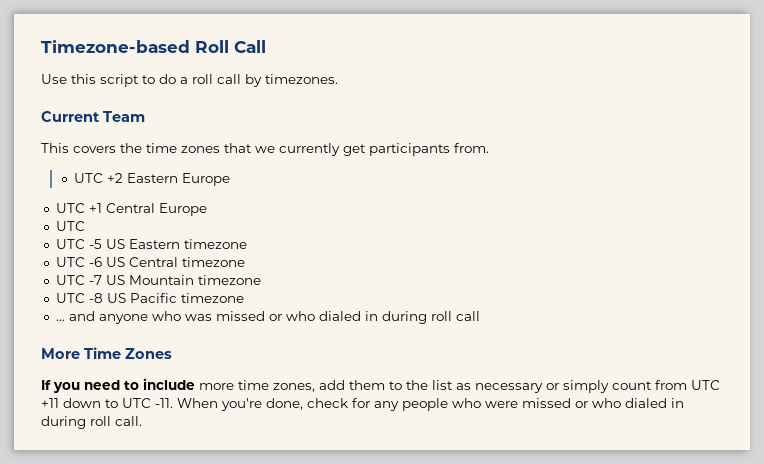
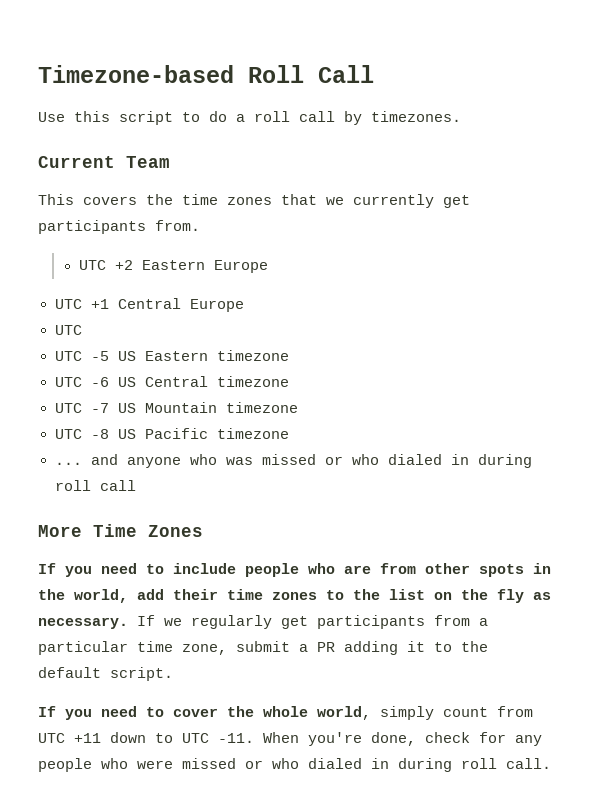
[199,380,559,393] more time zones, add them to the list as necessary or -> [245,563,551,577] [38,589,551,603] [38,615,488,629] [38,641,488,655] [38,667,173,681] [38,706,371,720] people who are from other spots in the world, add their time zones to the list on the fly as necessary. If we regularly get participants from a particular time zone, submit a PR adding it to the default script. // If you need to cover the whole world,

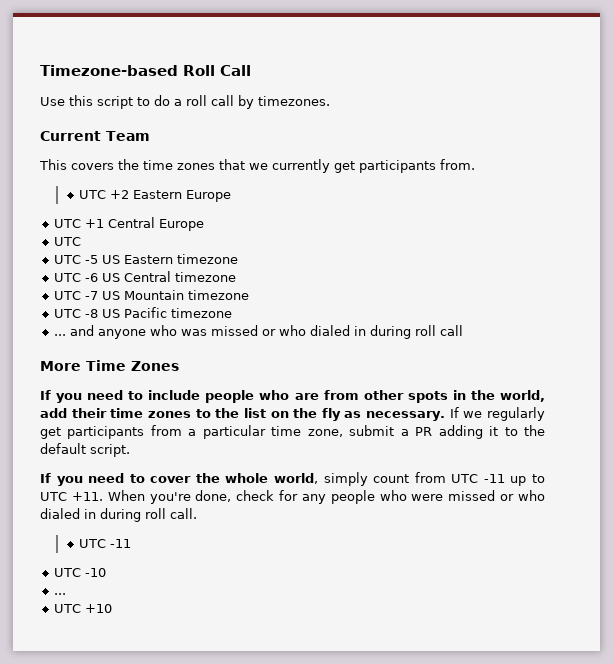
[74,732,146,743] +11 down -> [483,474,527,486] -11 up
[218,733,254,743] -11. -> [71,492,103,501] +11.
(551, 763) none -> [79,539,132,548] [54,568,107,577] [54,593,67,595] [54,604,113,613] // UTC -11 // UTC -10 // ... // UTC +10

